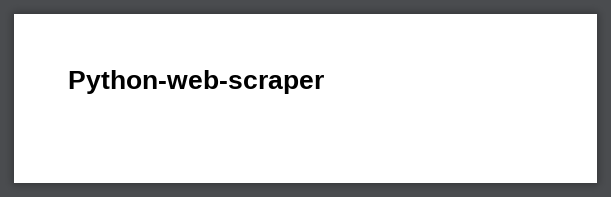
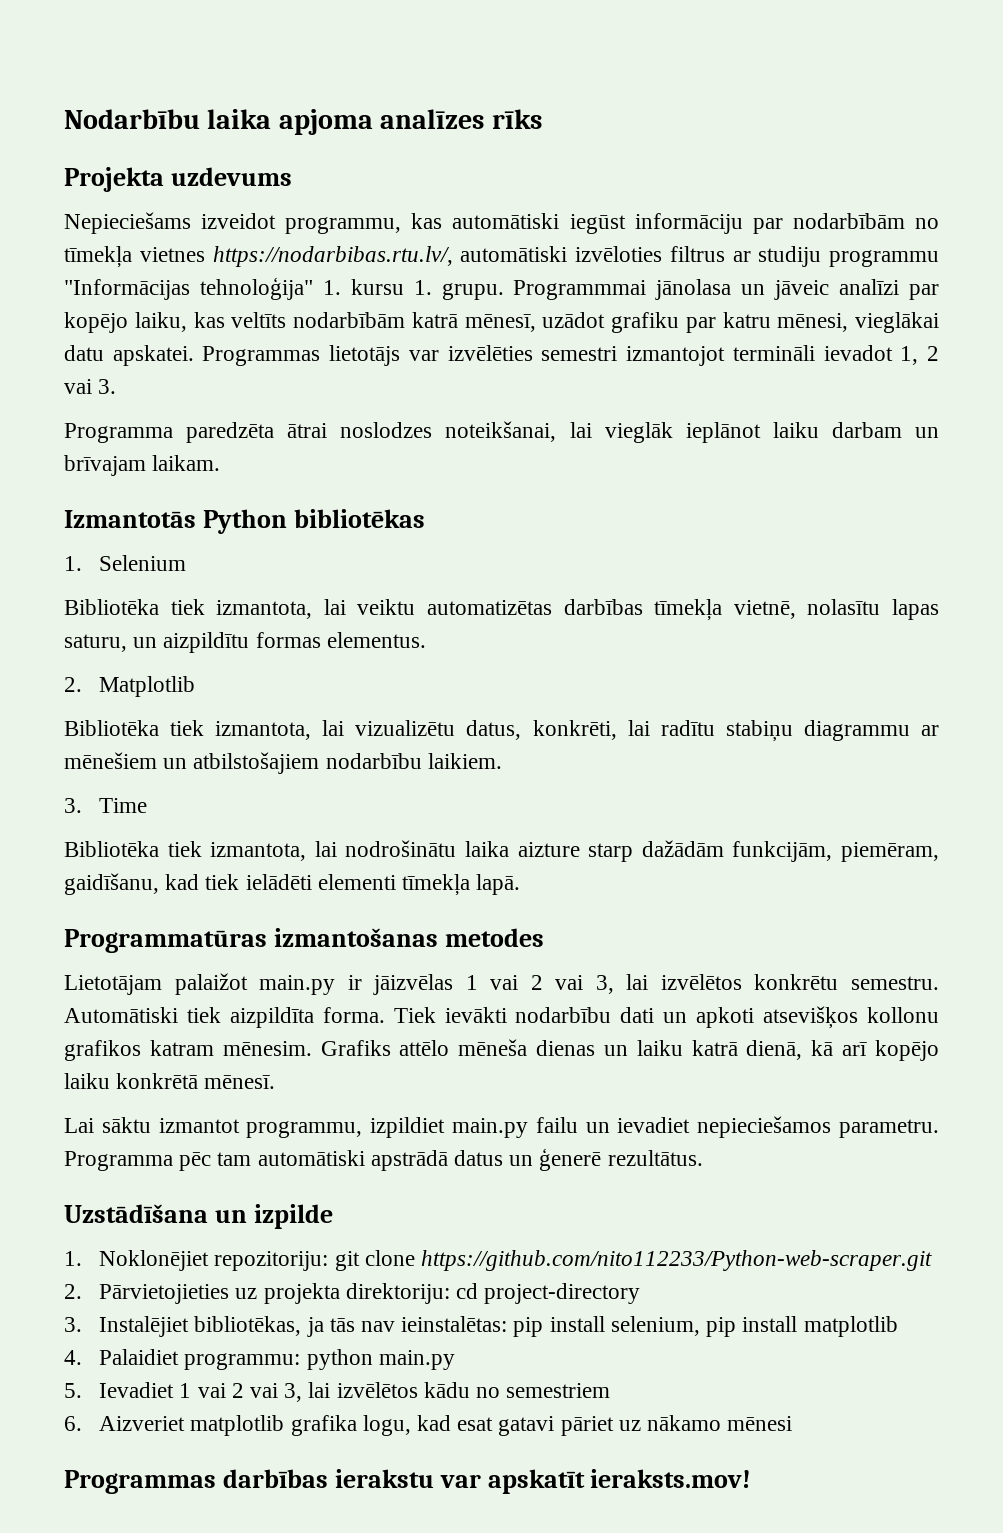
[68,70,324,94] Python-web-scraper -> [64,109,542,135] [64,167,292,192] [64,212,939,234] [64,246,939,268] [64,277,939,300] [64,312,939,333] [64,345,940,366] [64,379,117,394] [64,421,940,443] [64,455,221,476] [64,509,425,534] [64,555,187,571] [64,599,940,621] [64,632,426,653] [64,676,196,697] [64,720,940,742] [64,752,502,774] [64,798,148,813] [64,840,940,862] [64,873,521,896] [64,928,544,953] [64,973,940,995] [64,1006,939,1029] [64,1039,939,1061] [64,1073,276,1089] [64,1116,939,1138] [64,1148,703,1171] [64,1204,333,1229] [64,1250,933,1271] [64,1283,641,1304] [64,1316,898,1337] [64,1349,455,1370] [64,1382,611,1402] [64,1415,793,1436] [64,1469,752,1494] Nodarbību laika apjoma analīzes rīks // Projekta uzdevums // Nepieciešams izveidot programmu, kas automātiski iegūst informāciju par nodarbībām no tīmekļa vietnes https://nodarbibas.rtu.lv/, automātiski izvēloties filtrus ar studiju programmu "Informācijas tehnoloģija" 1. kursu 1. grupu. Programmmai jānolasa un jāveic analīzi par kopējo laiku, kas veltīts nodarbībām katrā mēnesī, uzādot grafiku par katru mēnesi, vieglākai datu apskatei. Programmas lietotājs var izvēlēties semestri izmantojot termināli ievadot 1, 2 vai 3. // Programma paredzēta ātrai noslodzes noteikšanai, lai vieglāk ieplānot laiku darbam un brīvajam laikam. // Izmantotās Python bibliotēkas // 1. Selenium // Bibliotēka tiek izmantota, lai veiktu automatizētas darbības tīmekļa vietnē, nolasītu lapas saturu, un aizpildītu formas elementus. // 2. Matplotlib // Bibliotēka tiek izmantota, lai vizualizētu datus, konkrēti, lai radītu stabiņu diagrammu ar mēnešiem un atbilstošajiem nodarbību laikiem. // 3. Time // Bibliotēka tiek izmantota, lai nodrošinātu laika aizture starp dažādām funkcijām, piemēram, gaidīšanu, kad tiek ielādēti elementi tīmekļa lapā. // Programmatūras izmantošanas metodes // Lietotājam palaižot main.py ir jāizvēlas 1 vai 2 vai 3, lai izvēlētos konkrētu semestru. Automātiski tiek aizpildīta forma. Tiek ievākti nodarbību dati un apkoti atsevišķos kollonu grafikos katram mēnesim. Grafiks attēlo mēneša dienas un laiku katrā dienā, kā arī kopējo laiku konkrētā mēnesī. // Lai sāktu izmantot programmu, izpildiet main.py failu un ievadiet nepieciešamos parametru. Programma pēc tam automātiski apstrādā datus un ģenerē rezultātus. // Uzstādīšana un izpilde // 1. Noklonējiet repozitoriju: git clone https://github.com/nito112233/Python-web-scraper.git // 2. Pārvietojieties uz projekta direktoriju: cd project-directory // 3. Instalējiet bibliotēkas, ja tās nav ieinstalētas: pip install selenium, pip install matplotlib // 4. Palaidiet programmu: python main.py // 5. Ievadiet 1 vai 2 vai 3, lai izvēlētos kādu no semestriem // 6. Aizveriet matplotlib grafika logu, kad esat gatavi pāriet uz nākamo mēnesi // Programmas darbības ierakstu var apskatīt ieraksts.mov!

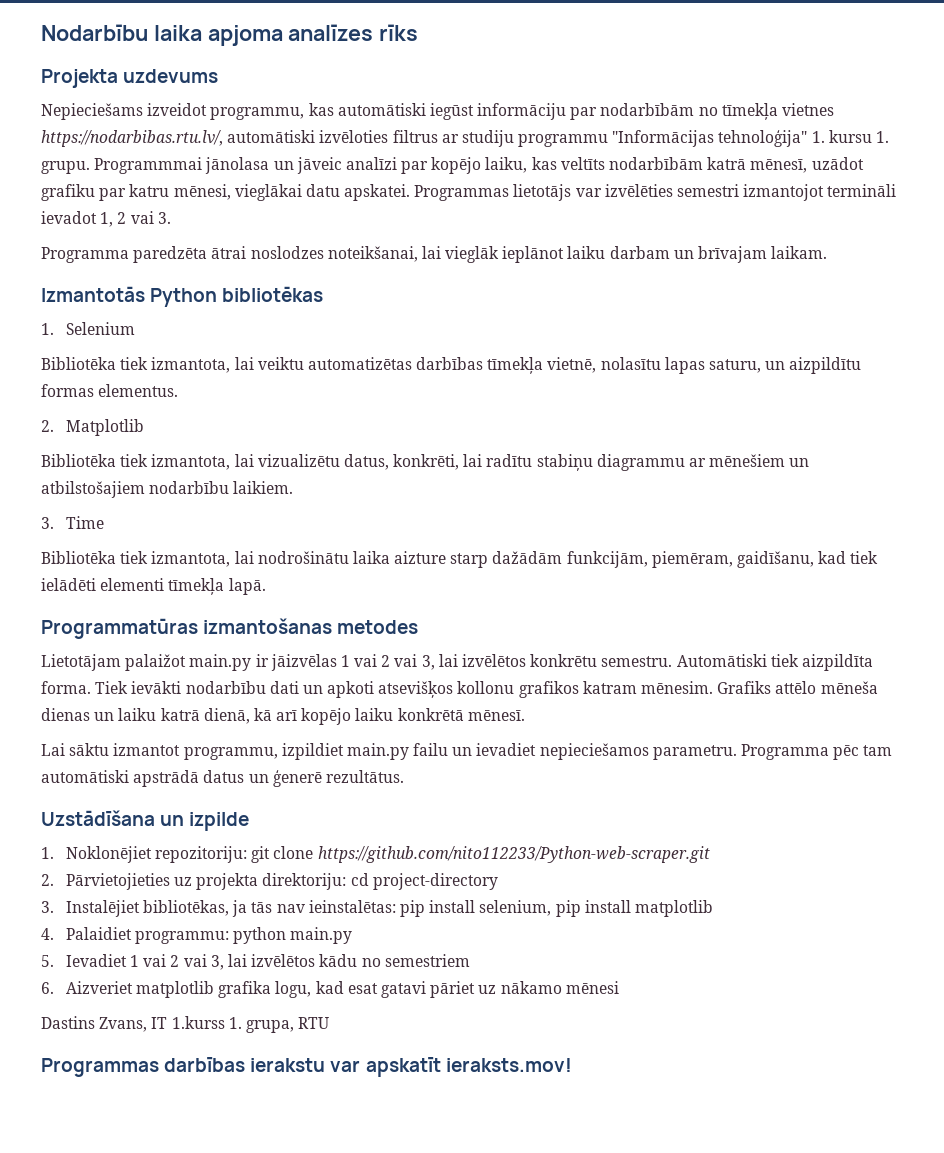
(793, 1423) none -> [41,1016,330,1033] // Dastins Zvans, IT 1.kurss 1. grupa, RTU

